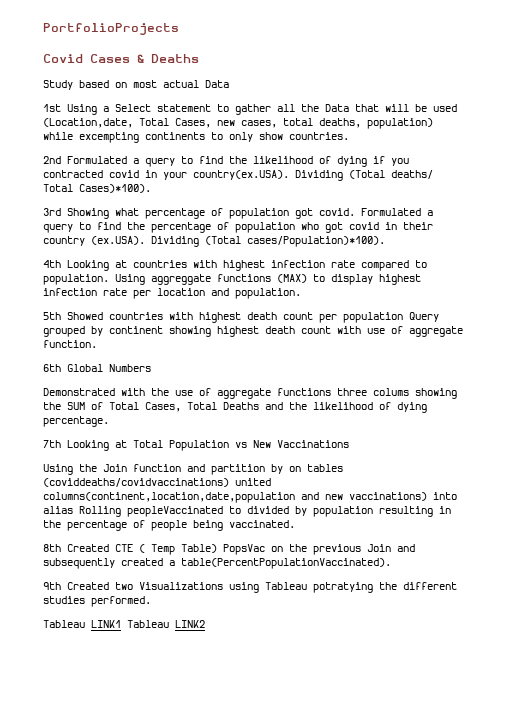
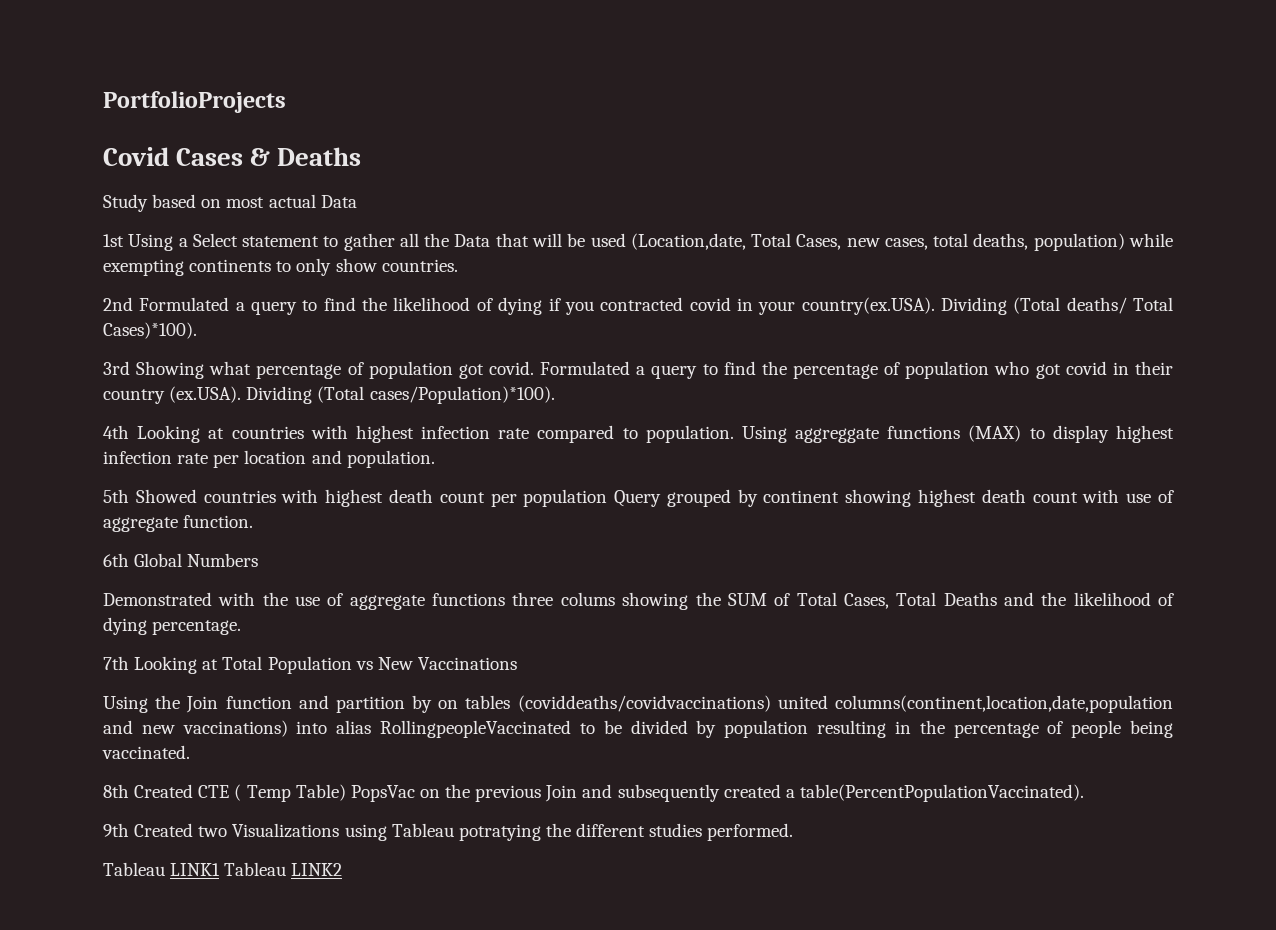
[79,132,139,143] excempting -> [103,259,184,276] exempting
[79,506,241,517] Rolling peopleVaccinated to -> [380,720,622,738] RollingpeopleVaccinated to be

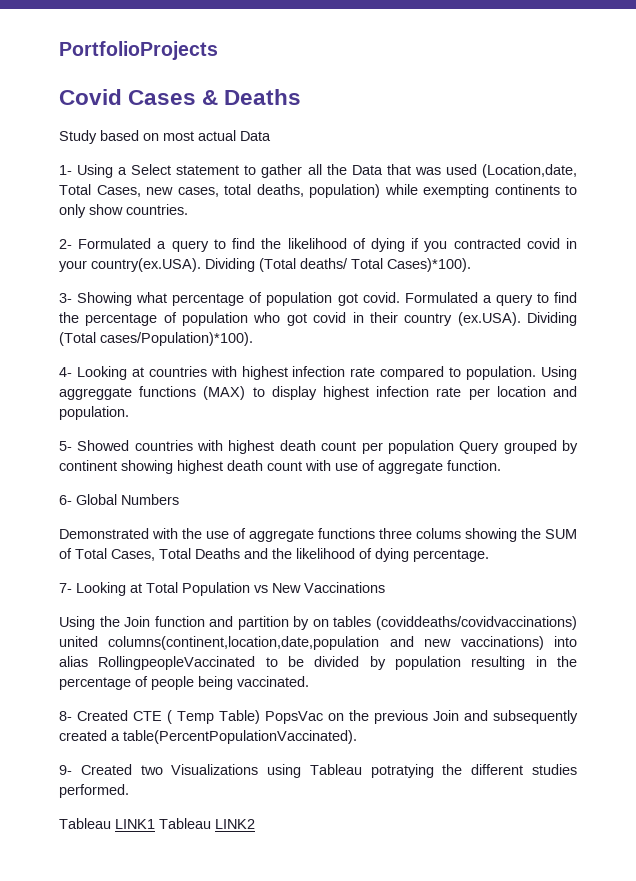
[103,234,124,247] 1st -> [59,165,72,175] 1-
[531,233,586,247] will be -> [414,167,441,175] was
[103,297,133,311] 2nd -> [59,239,72,249] 2-
[103,361,130,375] 3rd -> [59,293,72,303] 3-
[103,425,129,439] 4th -> [59,367,72,377] 4-
[103,489,129,503] 5th -> [59,441,72,451] 5-
[103,553,129,567] 6th -> [59,495,72,505] 6-
[103,656,129,670] 7th -> [59,583,72,593] 7-
[103,784,129,798] 8th -> [59,711,72,721] 8-
[103,823,129,837] 9th -> [59,765,72,775] 9-

